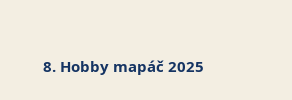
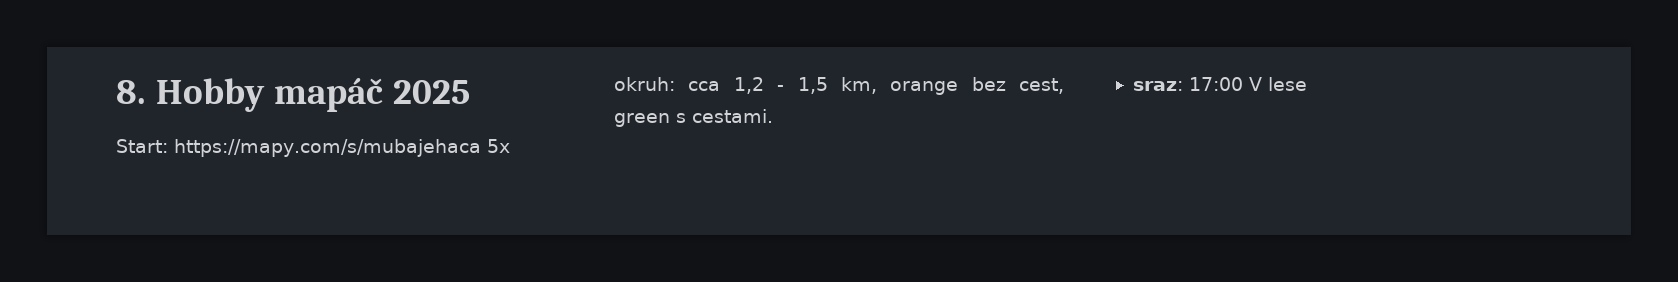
(205, 67) none -> [116,139,510,157] [614,77,1064,95] [614,109,773,127] [1132,77,1307,91] // Start: https://mapy.com/s/mubajehaca 5x okruh: cca 1,2 - 1,5 km, orange bez cest, green s cestami. // sraz: 17:00 V lese

